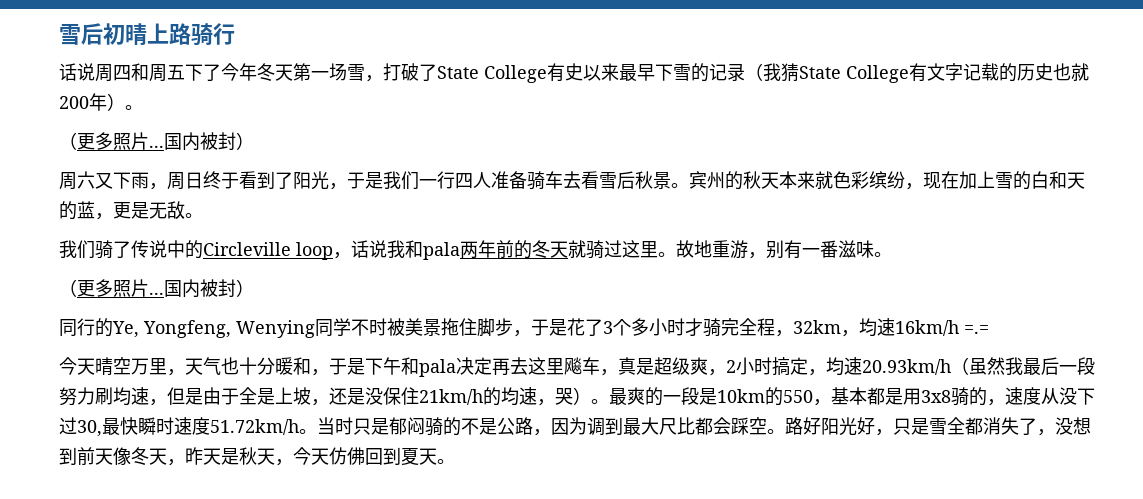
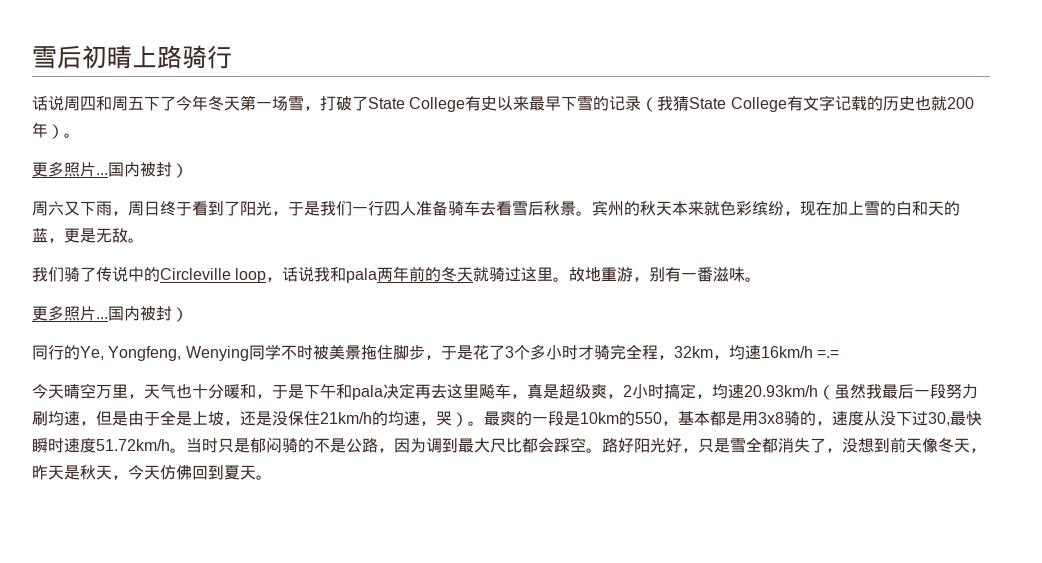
[59,132,77,150] （ -> (80, 135) none
[59,279,77,297] （ -> (762, 279) none

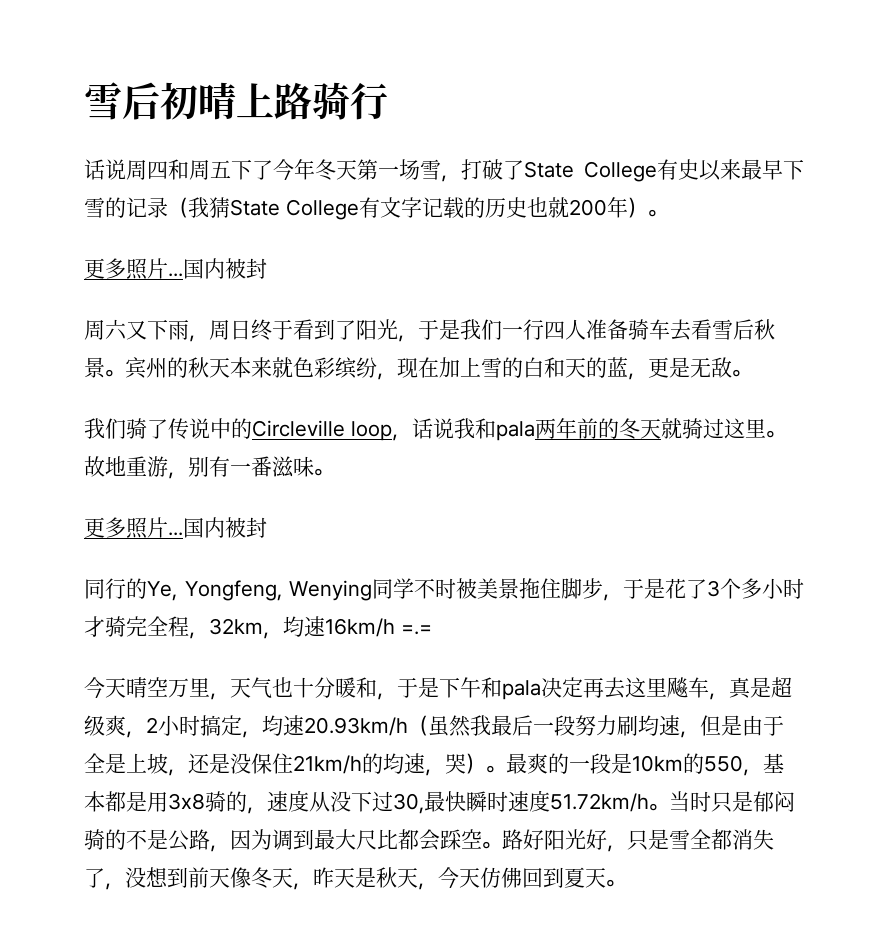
[172,163,188,178] ） -> (267, 268) none
[172,307,188,322] ） -> (267, 527) none

